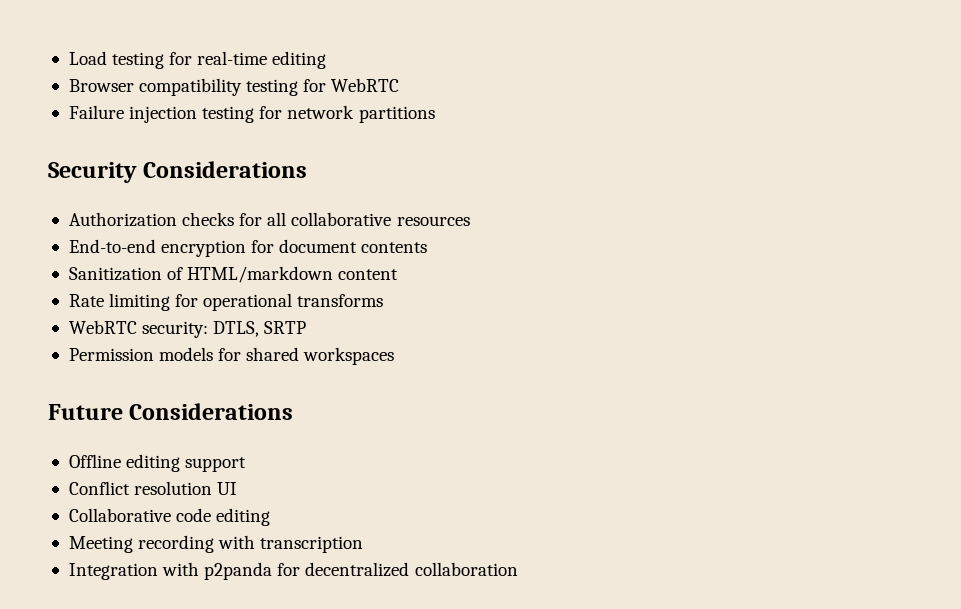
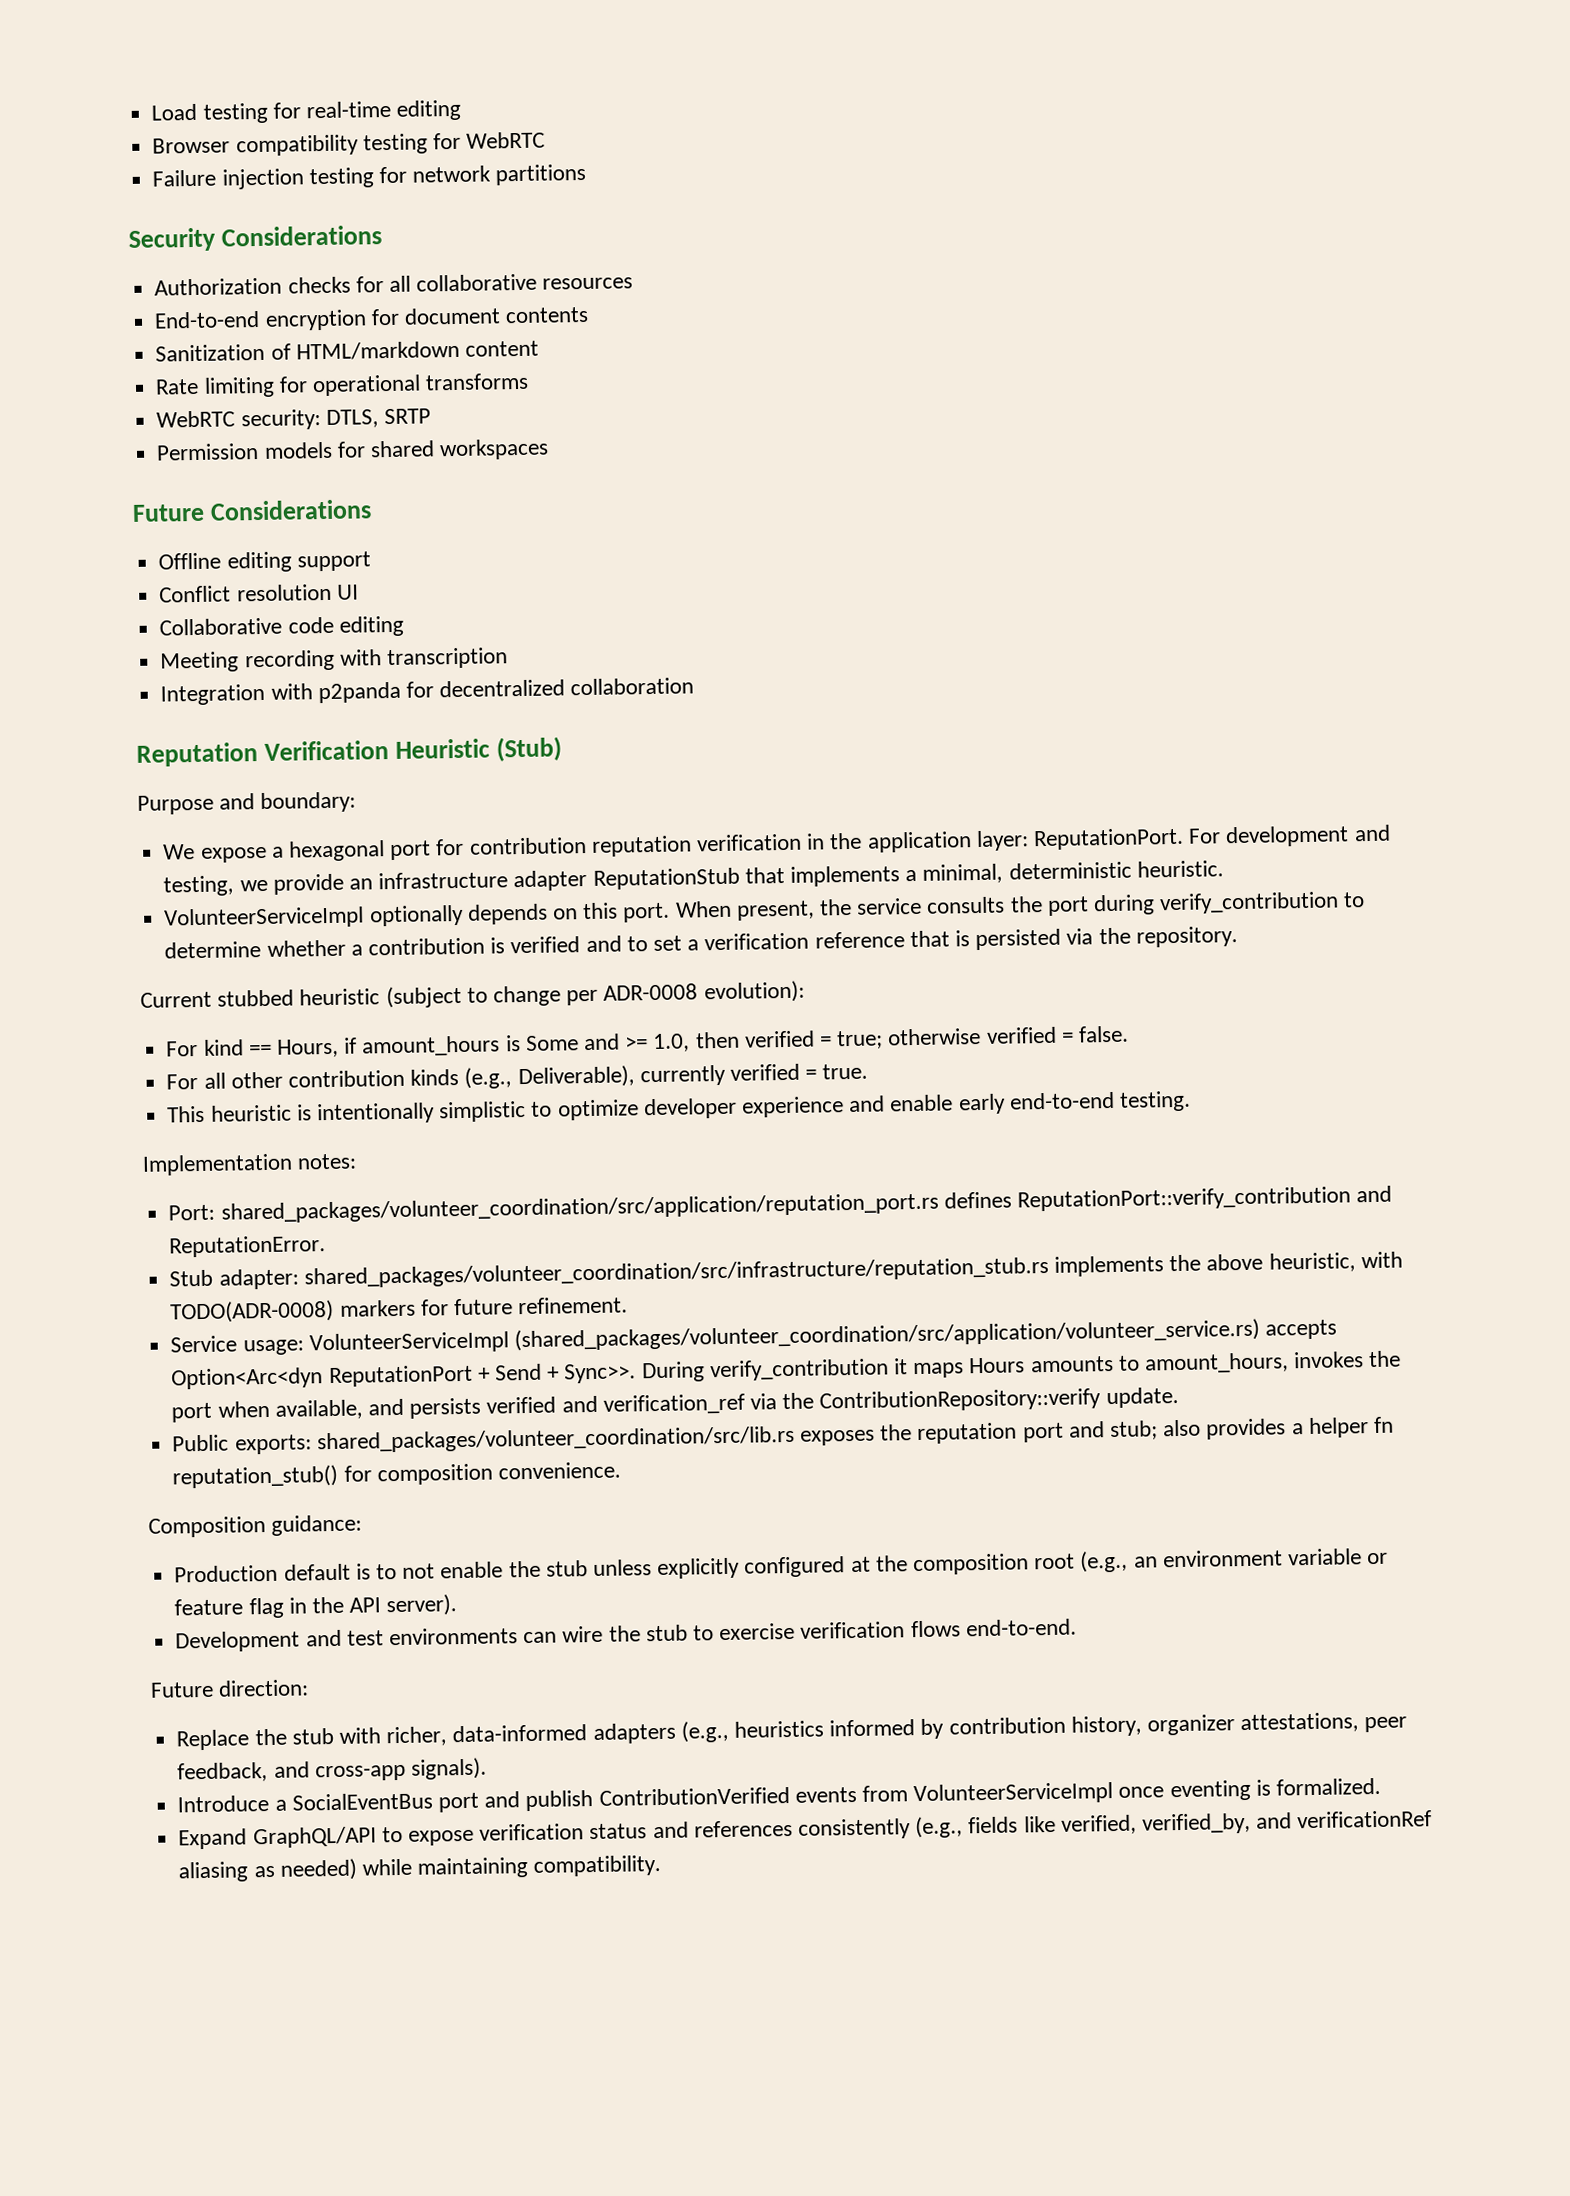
(518, 569) none -> [136,736,562,767] [137,791,357,815] [163,824,1391,863] [163,860,1224,897] [164,891,1366,930] [164,926,1238,959] [140,980,805,1009] [166,1025,1130,1058] [166,1063,869,1090] [167,1090,1192,1125] [142,1153,358,1176] [168,1185,1393,1224] [169,1235,327,1258] [169,1251,1403,1290] [170,1296,629,1324] [170,1318,1338,1356] [171,1350,1402,1390] [171,1386,1179,1423] [172,1416,1395,1455] [172,1461,621,1489] [148,1514,363,1538] [174,1548,1389,1583] [174,1594,458,1619] [175,1618,1077,1653] [150,1679,310,1698] [176,1712,1408,1751] [177,1757,487,1783] [177,1777,1382,1813] [178,1810,1433,1850] [178,1854,662,1883] // Reputation Verification Heuristic (Stub) // Purpose and boundary: // We expose a hexagonal port for contribution reputation verification in the application layer: ReputationPort. For development and testing, we provide an infrastructure adapter ReputationStub that implements a minimal, deterministic heuristic. // VolunteerServiceImpl optionally depends on this port. When present, the service consults the port during verify_contribution to determine whether a contribution is verified and to set a verification reference that is persisted via the repository. // Current stubbed heuristic (subject to change per ADR-0008 evolution): // For kind == Hours, if amount_hours is Some and >= 1.0, then verified = true; otherwise verified = false. // For all other contribution kinds (e.g., Deliverable), currently verified = true. // This heuristic is intentionally simplistic to optimize developer experience and enable early end-to-end testing. // Implementation notes: // Port: shared_packages/volunteer_coordination/src/application/reputation_port.rs defines ReputationPort::verify_contribution and ReputationError. // Stub adapter: shared_packages/volunteer_coordination/src/infrastructure/reputation_stub.rs implements the above heuristic, with TODO(ADR-0008) markers for future refinement. // Service usage: VolunteerServiceImpl (shared_packages/volunteer_coordination/src/application/volunteer_service.rs) accepts Option<Arc<dyn ReputationPort + Send + Sync>>. During verify_contribution it maps Hours amounts to amount_hours, invokes the port when available, and persists verified and verification_ref via the ContributionRepository::verify update. // Public exports: shared_packages/volunteer_coordination/src/lib.rs exposes the reputation port and stub; also provides a helper fn reputation_stub() for composition convenience. // Composition guidance: // Production default is to not enable the stub unless explicitly configured at the composition root (e.g., an environment variable or feature flag in the API server). // Development and test environments can wire the stub to exercise verification flows end-to-end. // Future direction: // Replace the stub with richer, data-informed adapters (e.g., heuristics informed by contribution history, organizer attestations, peer feedback, and cross-app signals). // Introduce a SocialEventBus port and publish ContributionVerified events from VolunteerServiceImpl once eventing is formalized. // Expand GraphQL/API to expose verification status and references consistently (e.g., fields like verified, verified_by, and verificationRef aliasing as needed) while maintaining compatibility.

